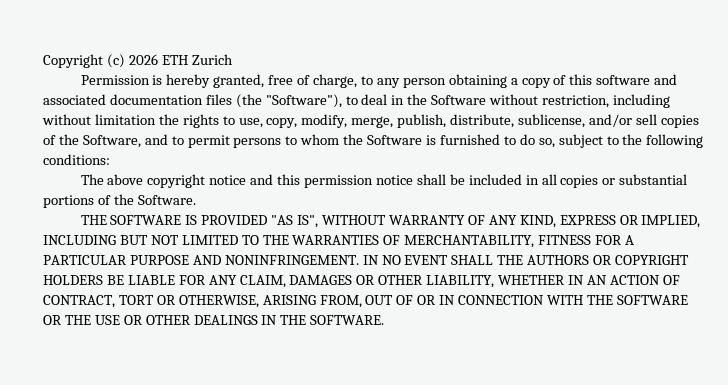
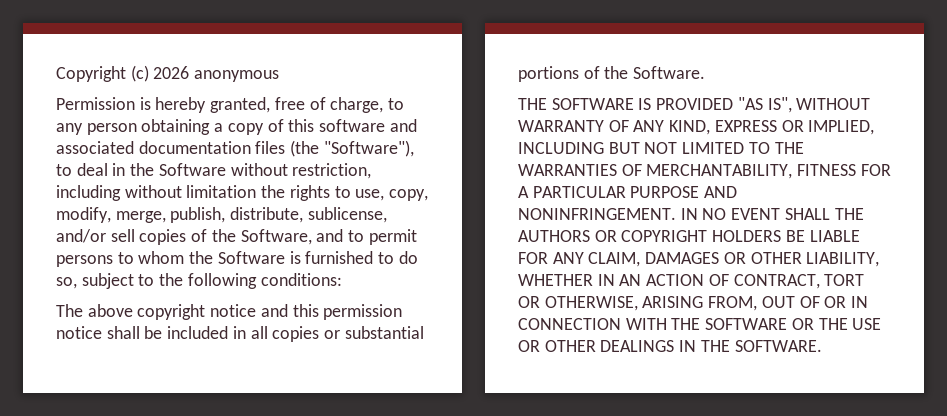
[161,54,233,65] ETH Zurich -> [194,70,280,82] anonymous

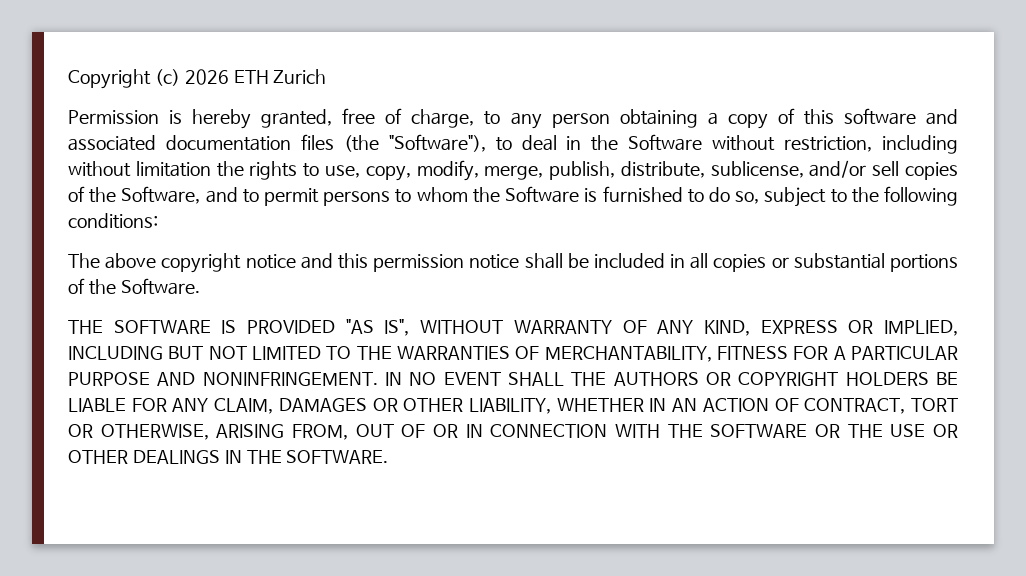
[194,70,280,82] anonymous -> [233,69,327,84] ETH Zurich

